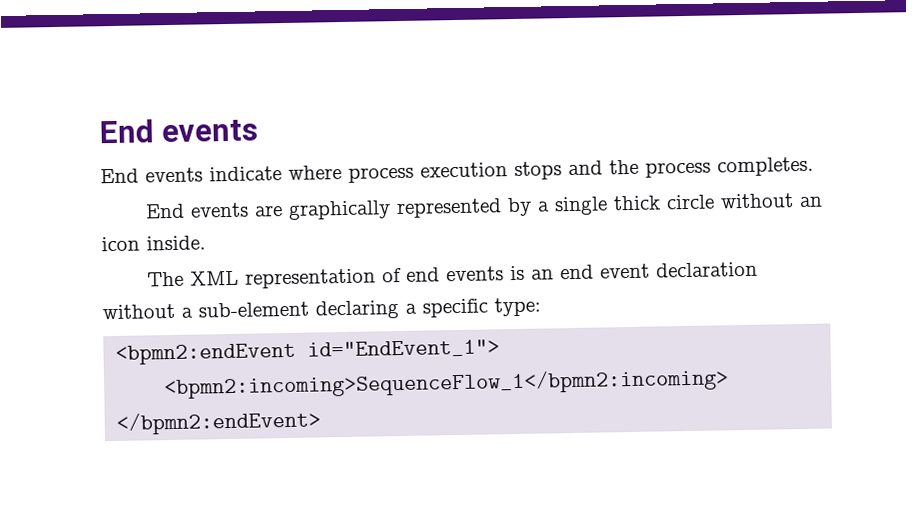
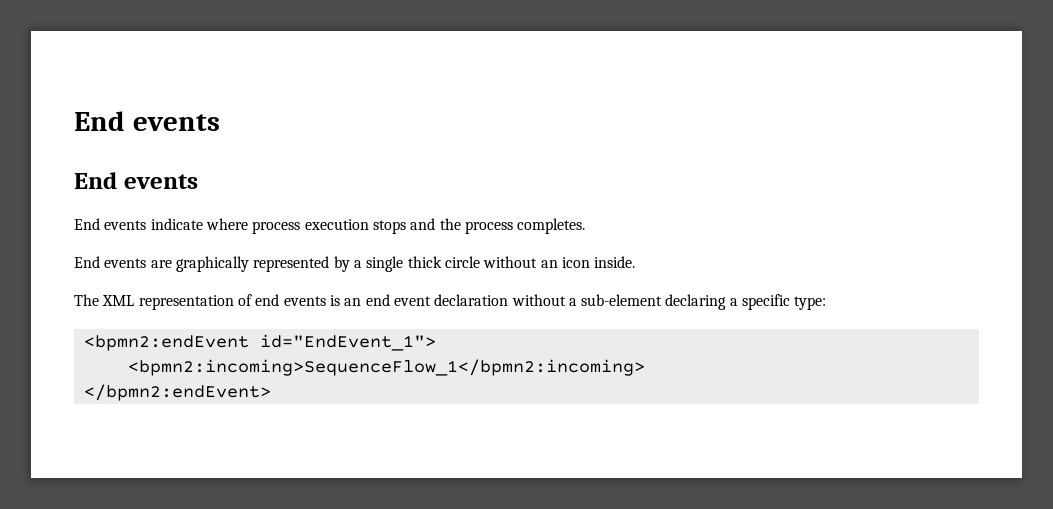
[99,119,259,144] [100,167,203,184] End events // End events -> [74,111,220,131] [74,172,198,189] [74,218,147,230] End events // End events // End events

